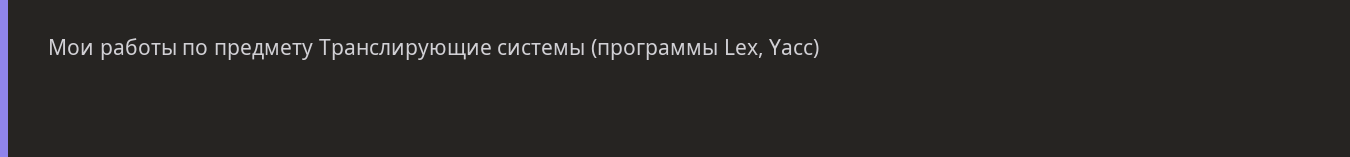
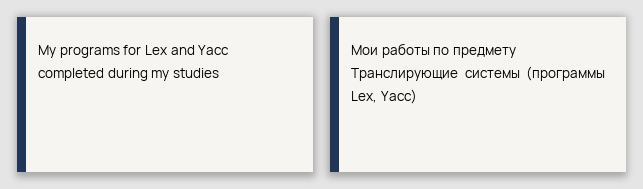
(48, 47) none -> [38,45,230,58] [38,68,219,81] My programs for Lex and Yacc completed during my studies //

